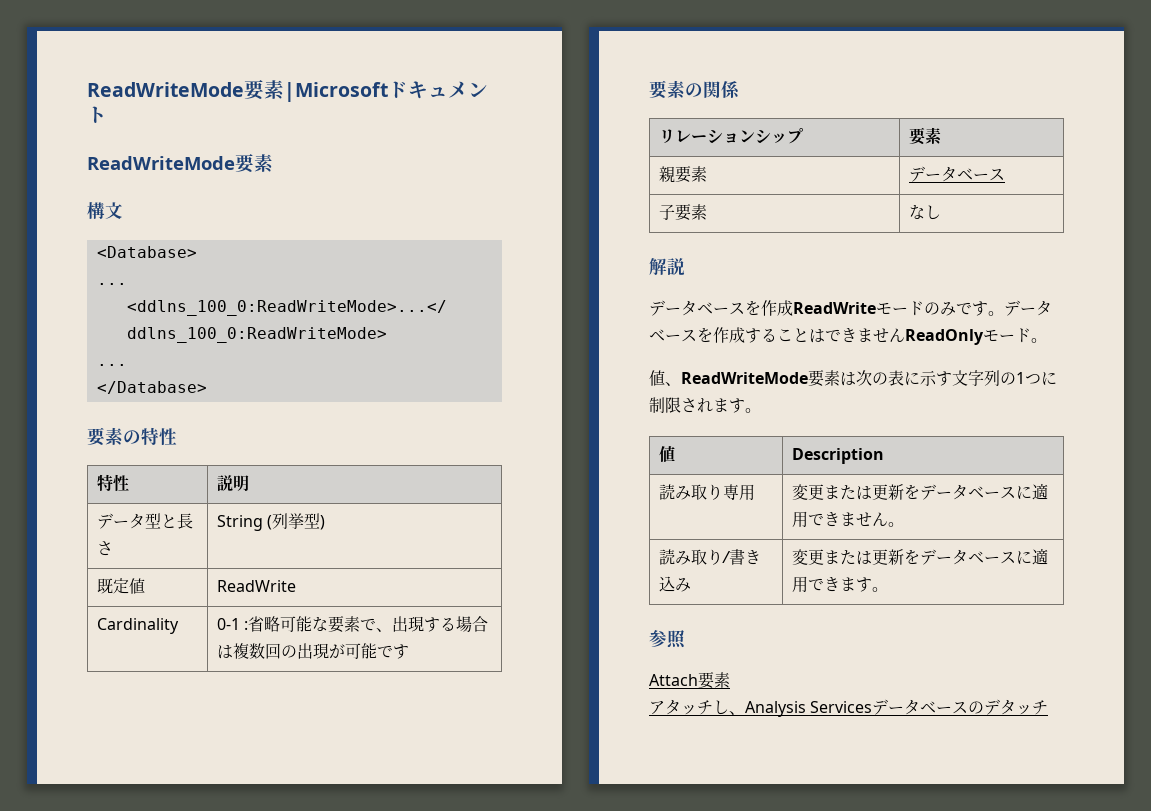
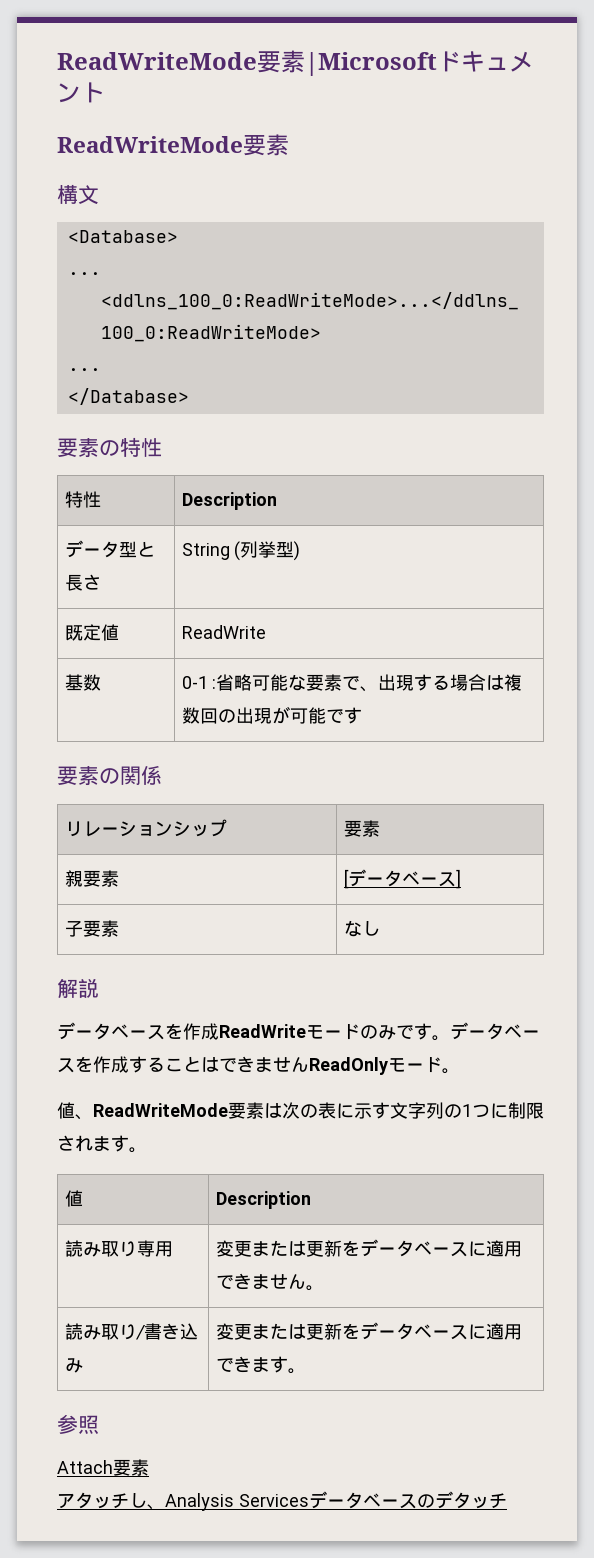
[217,475,250,491] 説明 -> [181,492,277,510] Description
[97,618,180,634] Cardinality -> [64,674,101,691] 基数
[909,166,1006,182] データベース -> [343,869,461,889] [データベース]

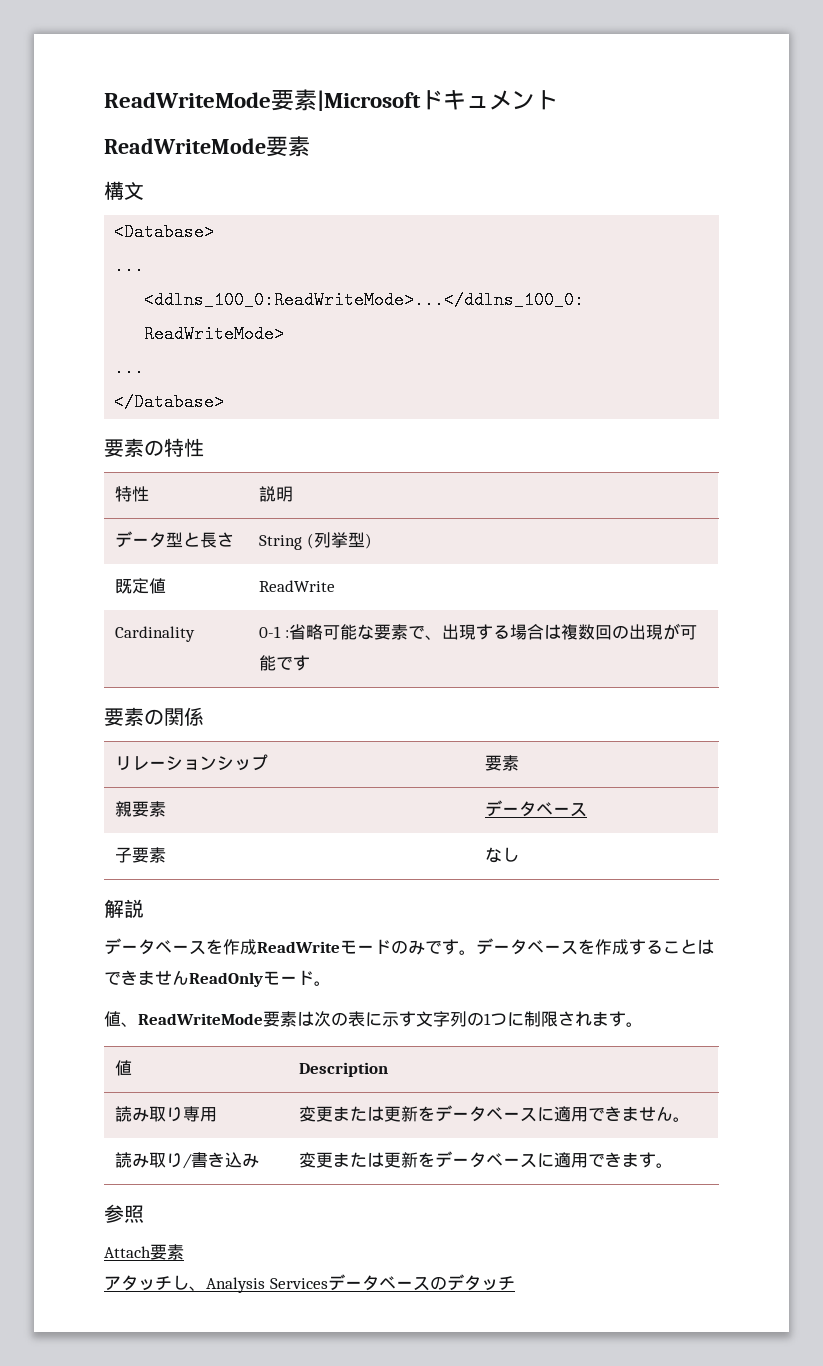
[181,492,277,510] Description -> [258,486,293,502] 説明
[64,674,101,691] 基数 -> [114,626,195,642] Cardinality
[343,869,461,889] [データベース] -> [484,800,587,817] データベース

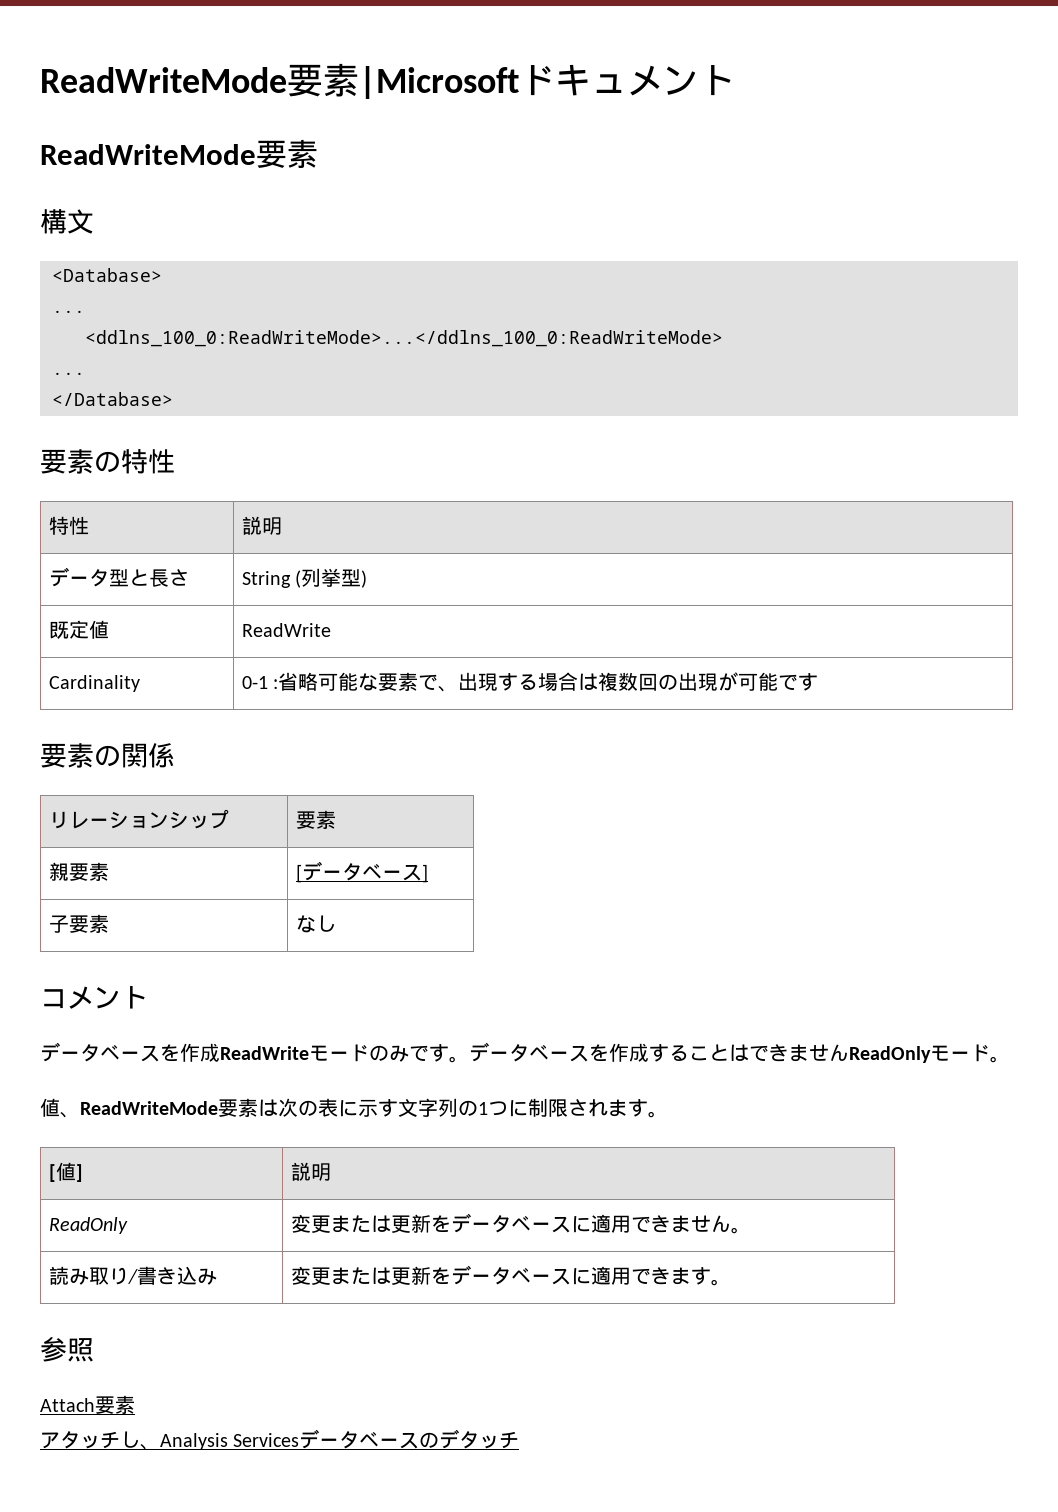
[484,800,587,817] データベース -> [295,861,428,883] [データベース]
[104,899,144,918] 解説 -> [40,986,148,1009] コメント
[114,1060,132,1076] [298,1062,388,1077] [114,1106,217,1122] 値 | Description // 読み取り専用 -> [48,1162,83,1182] [290,1162,331,1181] [48,1217,128,1234] [値] | 説明 // ReadOnly

